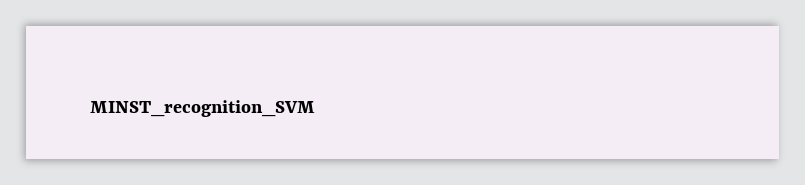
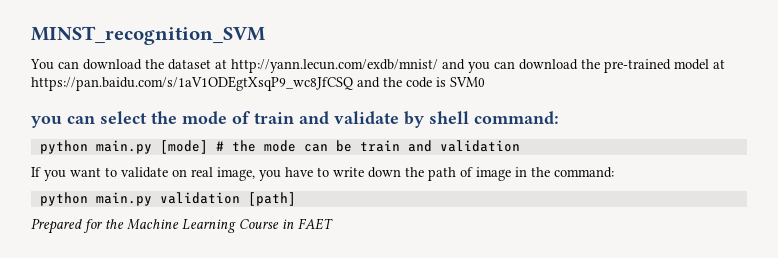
(315, 108) none -> [30,59,725,73] [31,76,485,91] [31,111,559,128] [39,140,520,154] [31,167,614,181] [39,192,296,206] [31,218,333,234] // You can download the dataset at http://yann.lecun.com/exdb/mnist/ and you can download the pre-trained model at https://pan.baidu.com/s/1aV1ODEgtXsqP9_wc8JfCSQ and the code is SVM0 // you can select the mode of train and validate by shell command: // python main.py [mode] # the mode can be train and validation // If you want to validate on real image, you have to write down the path of image in the command: // python main.py validation [path] // Prepared for the Machine Learning Course in FAET

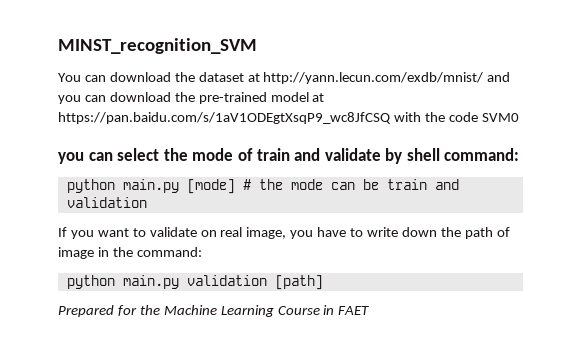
[357,77,380,88] and -> [393,112,421,122] with
[436,77,446,87] is -> (478, 117) none

